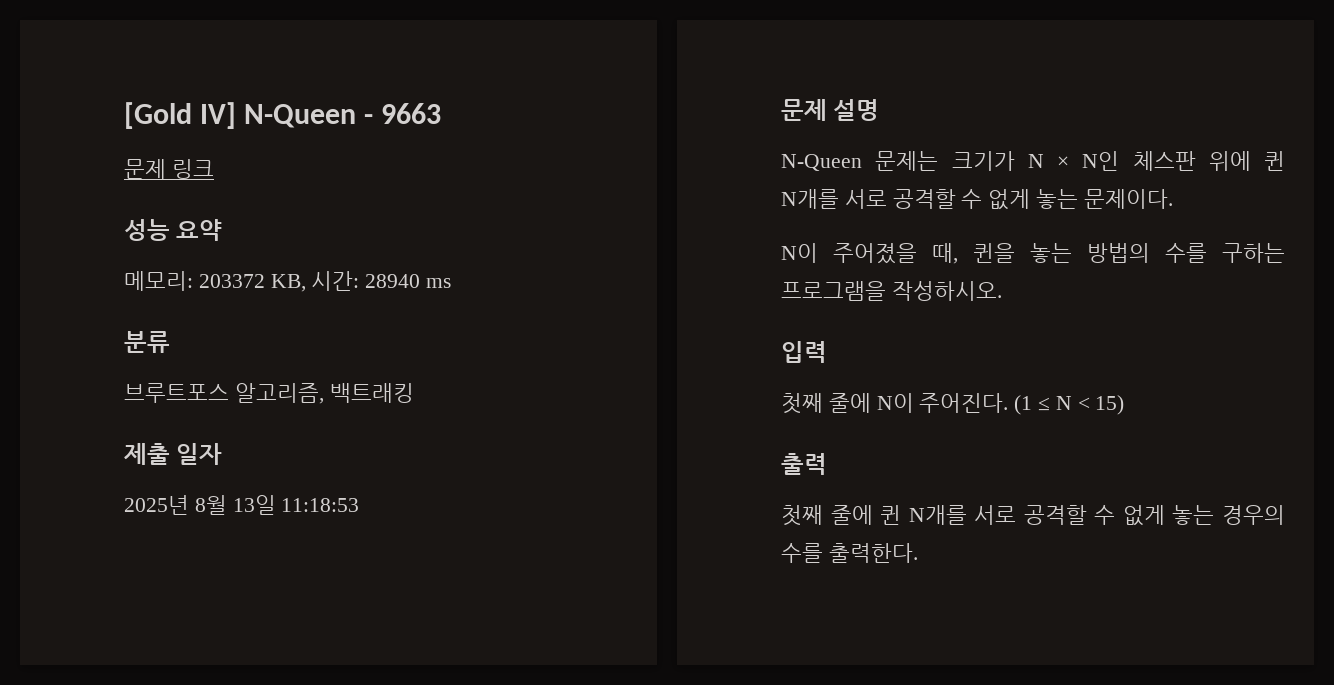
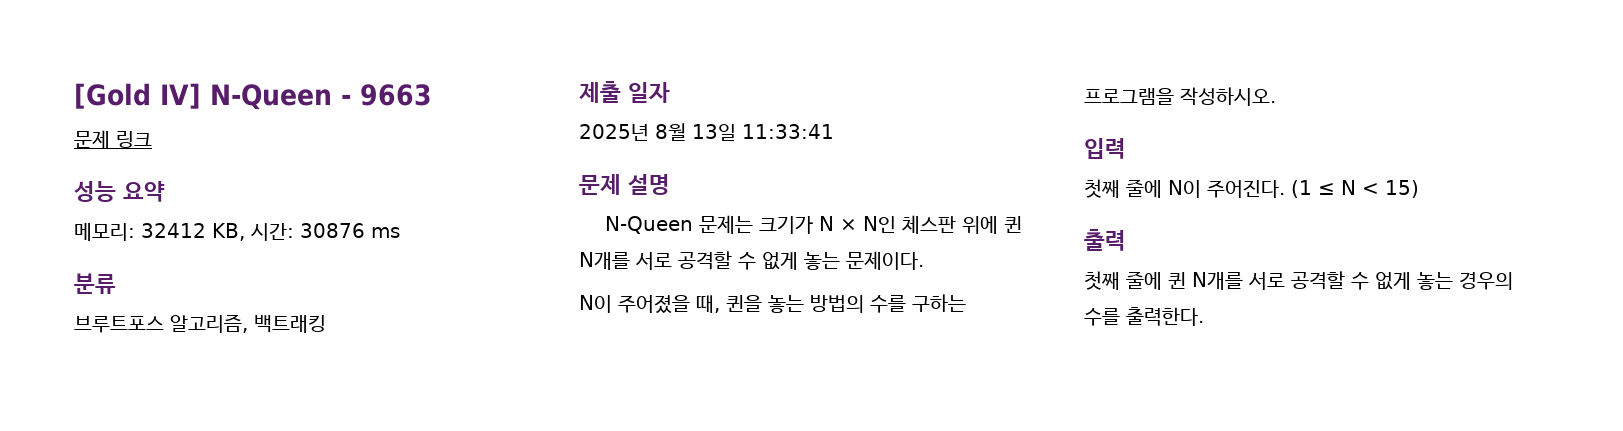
[198,274,265,288] 203372 -> [141,223,206,238] 32412
[365,274,421,288] 28940 -> [300,223,365,238] 30876
[281,498,360,512] 11:18:53 -> [742,124,834,139] 11:33:41

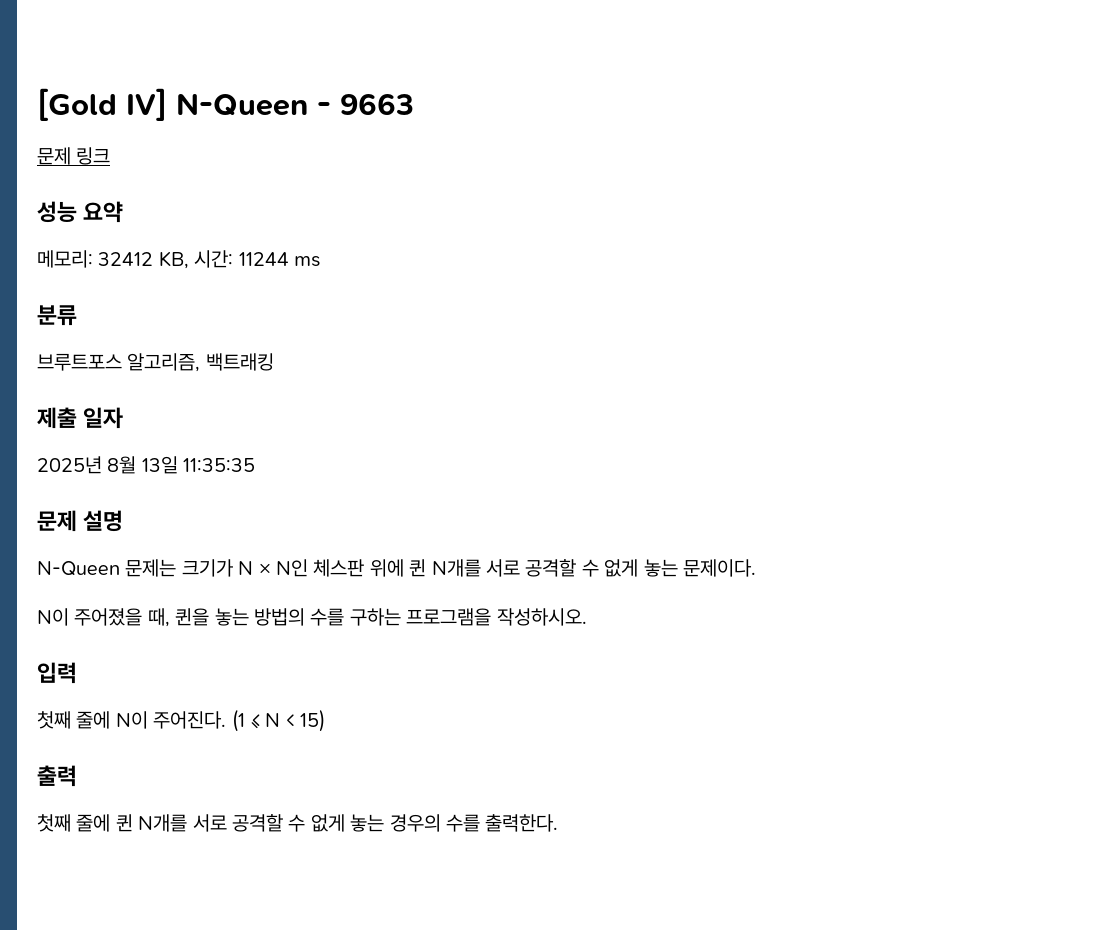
[300,223,365,238] 30876 -> [238,252,289,266] 11244
[742,124,834,139] 11:33:41 -> [183,458,256,472] 11:35:35

